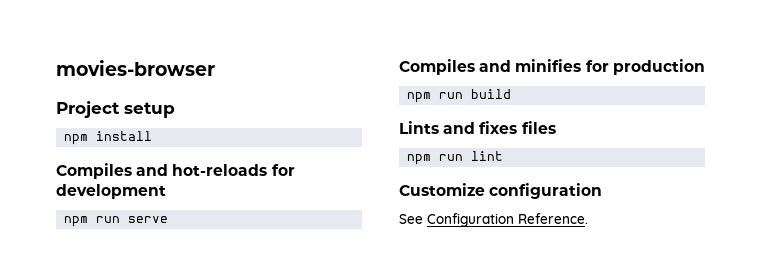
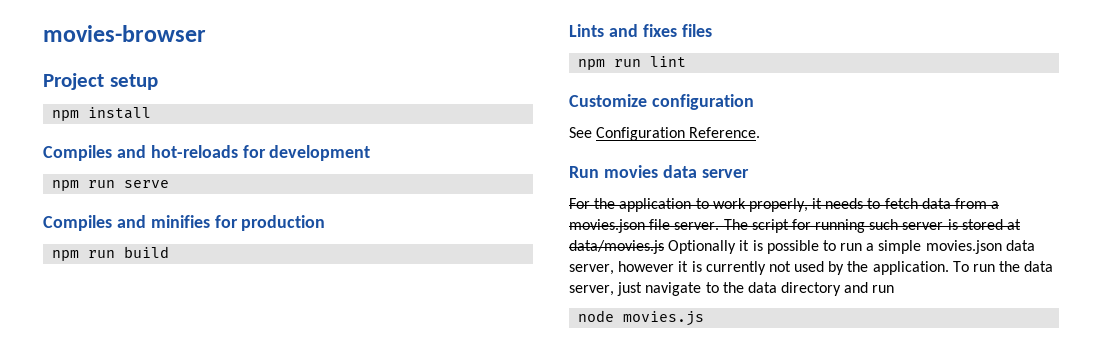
(588, 218) none -> [569,165,749,178] [569,198,1000,212] [569,219,1022,233] [569,240,1035,254] [569,261,1054,275] [569,282,895,296] [578,310,705,326] // Run movies data server // For the application to work properly, it needs to fetch data from a movies.json file server. The script for running such server is stored at data/movies.js Optionally it is possible to run a simple movies.json data server, however it is currently not used by the application. To run the data server, just navigate to the data directory and run // node movies.js

